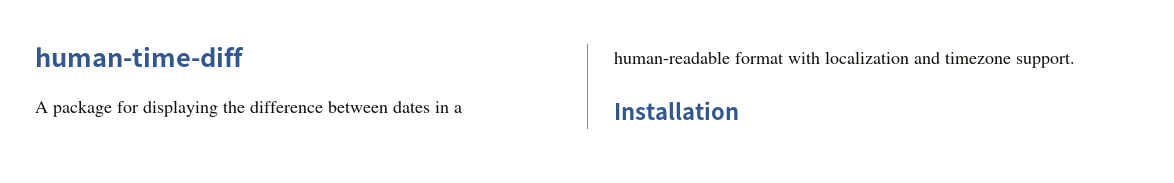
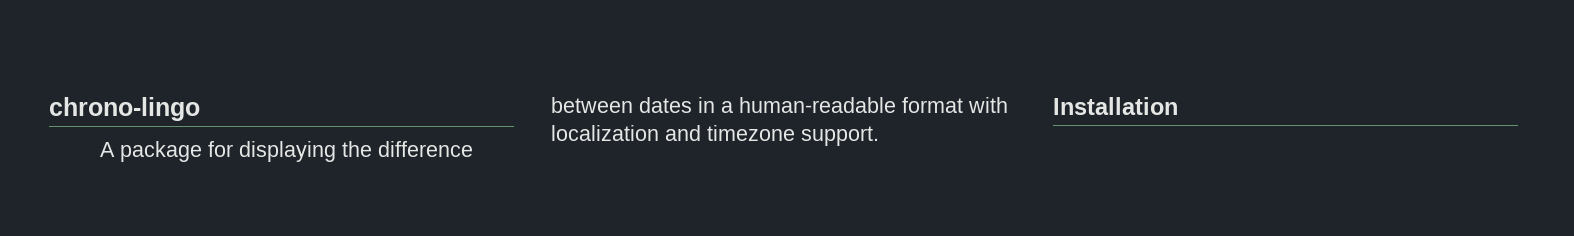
[35,46,244,67] human-time-diff -> [49,97,200,121] chrono-lingo

